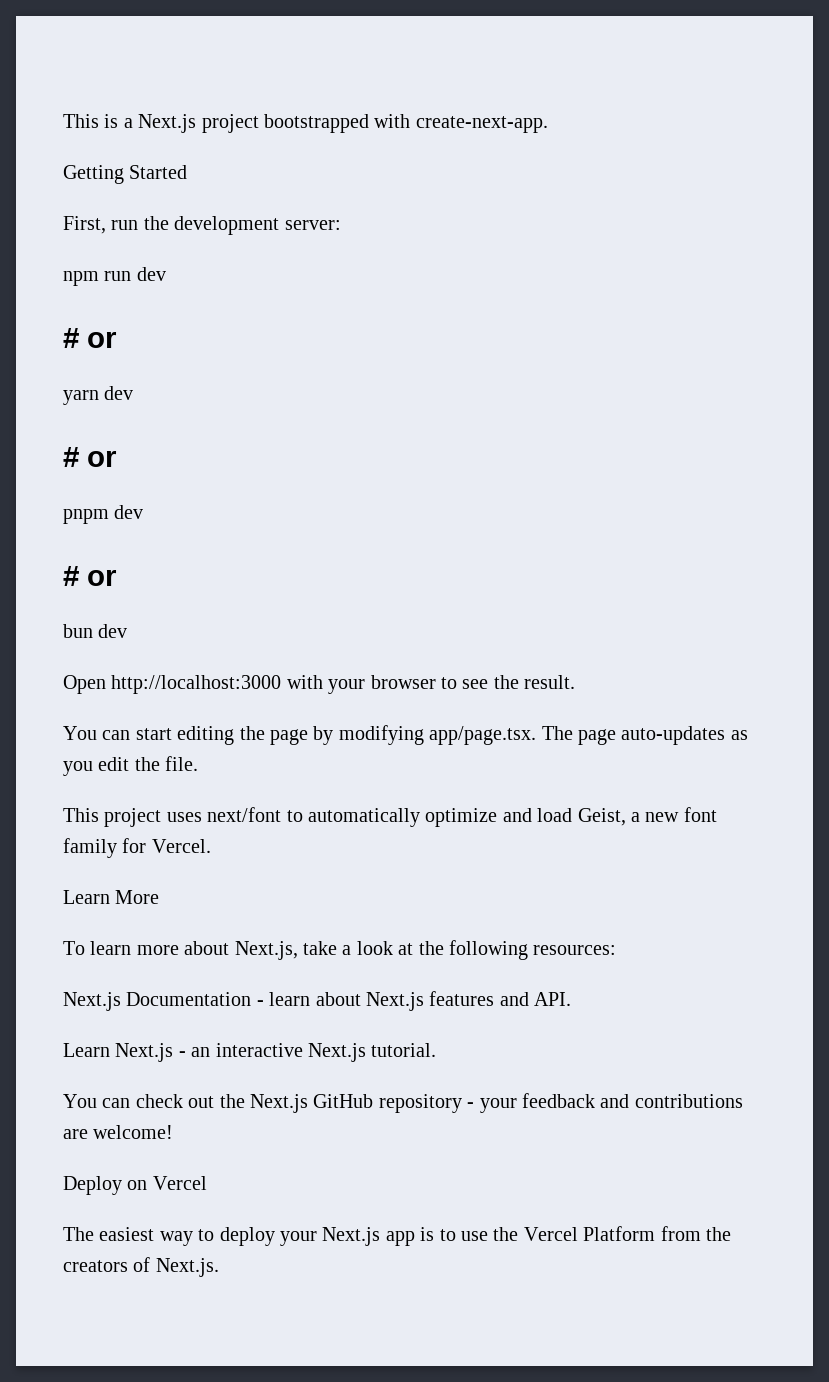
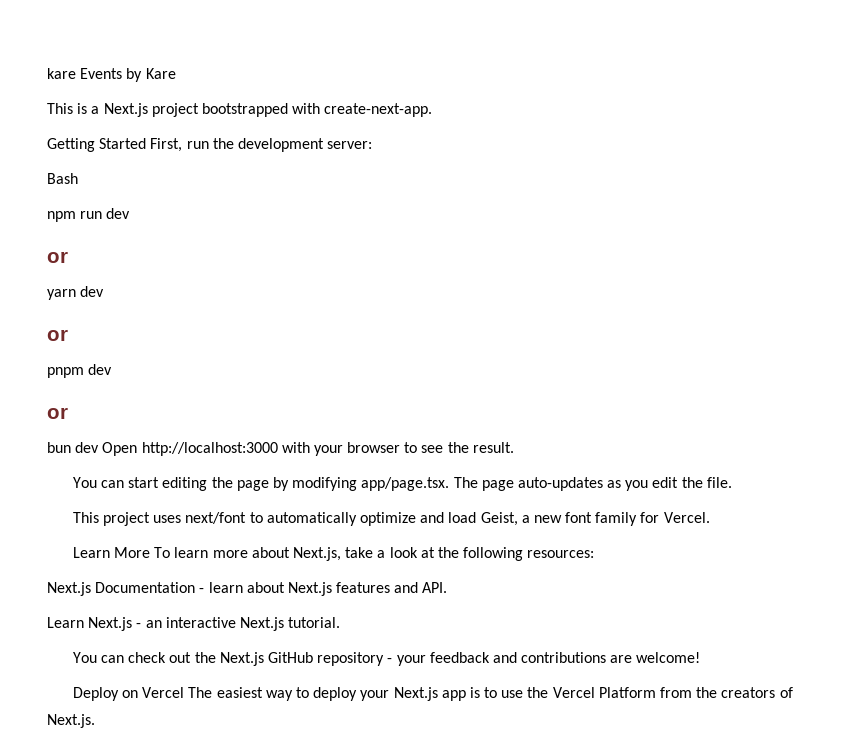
(63, 121) none -> [47,68,176,82] kare Events by Kare //
(188, 172) // -> (147, 143) none
(341, 225) none -> [47,173,78,184] // Bash
[63,328,79,348] # -> (131, 213) none
[63,447,79,467] # -> (105, 291) none
[63,566,79,586] # -> (113, 369) none
(128, 631) // -> (100, 447) none
(160, 897) // -> (151, 552) none
(207, 1183) // -> (185, 692) none

